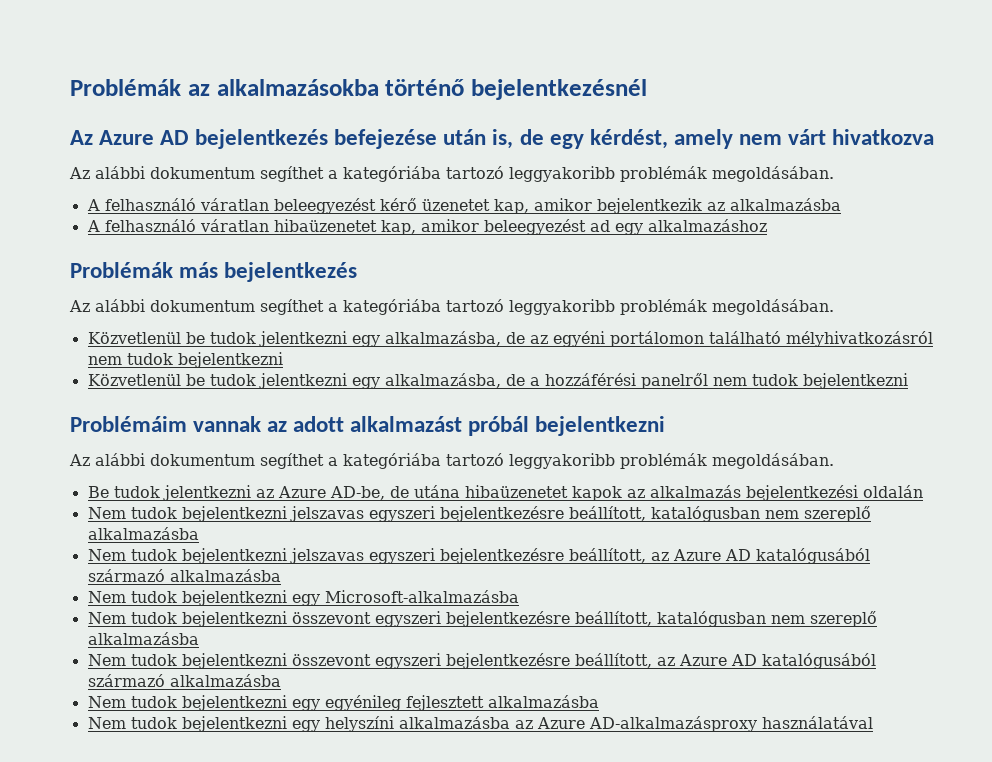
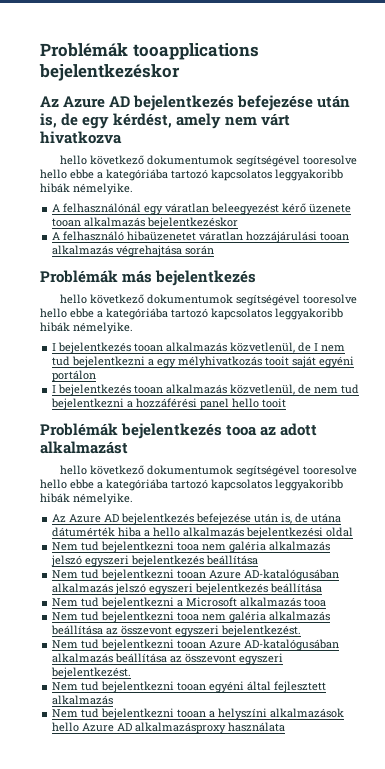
[70,79,647,100] Problémák az alkalmazásokba történő bejelentkezésnél -> [40,43,259,60] [39,64,180,81] Problémák tooapplications bejelentkezéskor
[69,166,834,182] [86,198,841,214] [86,219,767,235] [70,262,358,282] [69,299,834,315] [87,331,933,347] [87,352,283,368] [87,373,908,389] [70,416,666,436] [69,453,834,469] [87,485,645,501] Az alábbi dokumentum segíthet a kategóriába tartozó leggyakoribb problémák megoldásában. // A felhasználó váratlan beleegyezést kérő üzenetet kap, amikor bejelentkezik az alkalmazásba // A felhasználó váratlan hibaüzenetet kap, amikor beleegyezést ad egy alkalmazáshoz // Problémák más bejelentkezés // Az alábbi dokumentum segíthet a kategóriába tartozó leggyakoribb problémák megoldásában. // Közvetlenül be tudok jelentkezni egy alkalmazásba, de az egyéni portálomon található mélyhivatkozásról nem tudok bejelentkezni // Közvetlenül be tudok jelentkezni egy alkalmazásba, de a hozzáférési panelről nem tudok bejelentkezni // Problémáim vannak az adott alkalmazást próbál bejelentkezni // Az alábbi dokumentum segíthet a kategóriába tartozó leggyakoribb problémák megoldásában. // Be tudok jelentkezni az Azure AD-be, de utána hibaüzenetet kapok az -> [59,155,357,167] [40,169,343,181] [40,183,133,195] [52,203,352,215] [52,217,239,229] [52,231,350,243] [52,245,215,257] [40,270,257,286] [59,294,357,306] [40,308,343,320] [40,322,133,334] [52,342,346,354] [52,356,355,368] [52,370,97,382] [52,384,360,396] [51,398,287,410] [40,423,318,439] [40,441,128,454] [59,465,357,477] [40,479,343,491] [40,493,133,505] [52,513,342,525] [52,527,181,537] hello következő dokumentumok segítségével tooresolve hello ebbe a kategóriába tartozó kapcsolatos leggyakoribb hibák némelyike. // A felhasználónál egy váratlan beleegyezést kérő üzenete tooan alkalmazás bejelentkezéskor // A felhasználó hibaüzenetet váratlan hozzájárulási tooan alkalmazás végrehajtása során // Problémák más bejelentkezés // hello következő dokumentumok segítségével tooresolve hello ebbe a kategóriába tartozó kapcsolatos leggyakoribb hibák némelyike. // I bejelentkezés tooan alkalmazás közvetlenül, de I nem tud bejelentkezni a egy mélyhivatkozás tooit saját egyéni portálon // I bejelentkezés tooan alkalmazás közvetlenül, de nem tud bejelentkezni a hozzáférési panel hello tooit // Problémák bejelentkezés tooa az adott alkalmazást // hello következő dokumentumok segítségével tooresolve hello ebbe a kategóriába tartozó kapcsolatos leggyakoribb hibák némelyike. // Az Azure AD bejelentkezés befejezése után is, de utána dátumérték hiba a hello
[862,485,923,498] [87,506,871,522] [87,527,199,540] [87,548,870,564] [87,569,281,582] [87,590,519,606] [87,611,877,627] [87,632,199,645] [87,653,876,669] [87,674,281,687] [87,695,599,711] [87,716,873,732] oldalán // Nem tudok bejelentkezni jelszavas egyszeri bejelentkezésre beállított, katalógusban nem szereplő alkalmazásba // Nem tudok bejelentkezni jelszavas egyszeri bejelentkezésre beállított, az Azure AD katalógusából származó alkalmazásba // Nem tudok bejelentkezni egy Microsoft-alkalmazásba // Nem tudok bejelentkezni összevont egyszeri bejelentkezésre beállított, katalógusban nem szereplő alkalmazásba // Nem tudok bejelentkezni összevont egyszeri bejelentkezésre beállított, az Azure AD katalógusából származó alkalmazásba // Nem tudok bejelentkezni egy egyénileg fejlesztett alkalmazásba // Nem tudok bejelentkezni egy helyszíni alkalmazásba az Azure AD-alkalmazásproxy használatával -> [326,527,354,537] [52,541,331,553] [51,555,259,567] [52,569,340,581] [52,583,323,595] [52,597,327,609] [52,611,331,623] [51,625,302,637] [52,639,340,651] [52,653,284,665] [51,667,132,679] [52,681,327,693] [52,695,114,705] [52,708,345,720] [52,722,286,734] oldal // Nem tud bejelentkezni tooa nem galéria alkalmazás jelszó egyszeri bejelentkezés beállítása // Nem tud bejelentkezni tooan Azure AD-katalógusában alkalmazás jelszó egyszeri bejelentkezés beállítása // Nem tud bejelentkezni a Microsoft alkalmazás tooa // Nem tud bejelentkezni tooa nem galéria alkalmazás beállítása az összevont egyszeri bejelentkezést. // Nem tud bejelentkezni tooan Azure AD-katalógusában alkalmazás beállítása az összevont egyszeri bejelentkezést. // Nem tud bejelentkezni tooan egyéni által fejlesztett alkalmazás // Nem tud bejelentkezni tooan a helyszíni alkalmazások hello Azure AD alkalmazásproxy használata

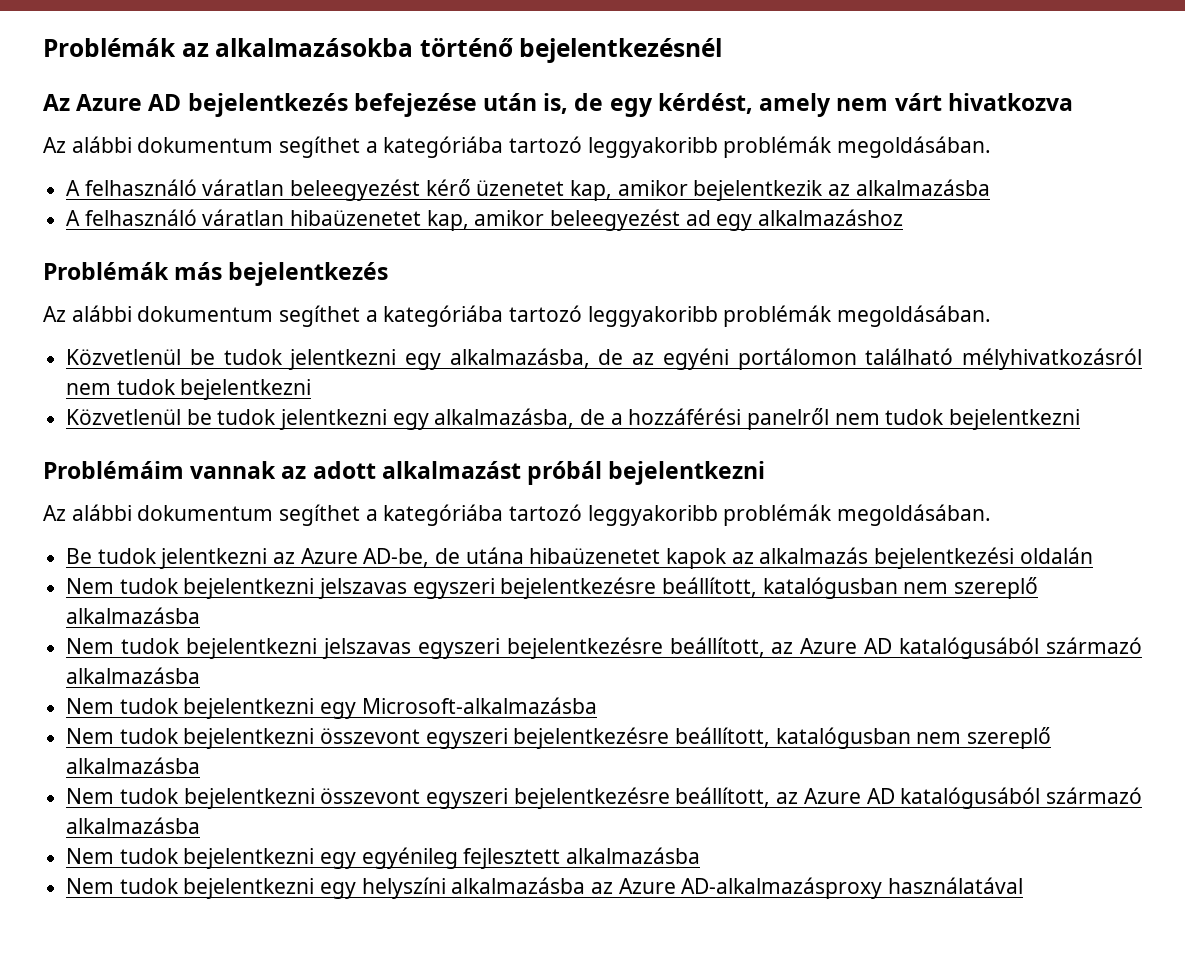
[40,43,259,60] [39,64,180,81] Problémák tooapplications bejelentkezéskor -> [43,37,723,63] Problémák az alkalmazásokba történő bejelentkezésnél
[59,155,357,167] [40,169,343,181] [40,183,133,195] [52,203,164,215] hello következő dokumentumok segítségével tooresolve hello ebbe a kategóriába tartozó kapcsolatos leggyakoribb hibák némelyike. // A felhasználónál egy -> [43,136,992,158] [66,179,197,196] Az alábbi dokumentum segíthet a kategóriába tartozó leggyakoribb problémák megoldásában. // A felhasználó
[309,204,352,213] [52,217,239,229] [52,231,350,243] [52,245,215,257] [40,270,257,286] [59,294,357,306] [40,308,343,320] [40,322,133,334] [52,342,346,354] [52,356,355,368] [52,370,97,382] [52,384,360,396] [51,398,287,410] [40,423,318,439] [40,441,128,454] [59,465,357,477] [40,479,343,491] [40,493,133,505] [52,513,342,525] [52,527,354,539] [52,541,331,553] [51,555,259,567] [52,569,340,581] [52,583,323,595] [52,597,327,609] [52,611,331,623] [51,625,302,637] [52,639,340,651] [52,653,284,665] [51,667,132,679] [52,681,327,693] [52,695,114,705] [52,708,345,720] [52,722,286,734] üzenete tooan alkalmazás bejelentkezéskor // A felhasználó hibaüzenetet váratlan hozzájárulási tooan alkalmazás végrehajtása során // Problémák más bejelentkezés // hello következő dokumentumok segítségével tooresolve hello ebbe a kategóriába tartozó kapcsolatos leggyakoribb hibák némelyike. // I bejelentkezés tooan alkalmazás közvetlenül, de I nem tud bejelentkezni a egy mélyhivatkozás tooit saját egyéni portálon // I bejelentkezés tooan alkalmazás közvetlenül, de nem tud bejelentkezni a hozzáférési panel hello tooit // Problémák bejelentkezés tooa az adott alkalmazást // hello következő dokumentumok segítségével tooresolve hello ebbe a kategóriába tartozó kapcsolatos leggyakoribb hibák némelyike. // Az Azure AD bejelentkezés befejezése után is, de utána dátumérték hiba a hello alkalmazás bejelentkezési oldal // Nem tud bejelentkezni tooa nem galéria alkalmazás jelszó egyszeri bejelentkezés beállítása // Nem tud bejelentkezni tooan Azure AD-katalógusában alkalmazás jelszó egyszeri bejelentkezés beállítása // Nem tud bejelentkezni a Microsoft alkalmazás tooa // Nem tud bejelentkezni tooa nem galéria alkalmazás beállítása az összevont egyszeri bejelentkezést. // Nem tud bejelentkezni tooan Azure AD-katalógusában alkalmazás beállítása az összevont egyszeri bejelentkezést. // Nem tud bejelentkezni tooan egyéni által fejlesztett alkalmazás // Nem tud bejelentkezni tooan a helyszíni alkalmazások hello Azure AD alkalmazásproxy használata -> [476,179,990,201] [66,209,904,231] [43,262,389,286] [43,305,992,327] [66,348,1143,370] [66,379,312,400] [66,408,1081,430] [43,461,766,485] [43,504,992,526] [66,547,1093,569] [66,577,1039,599] [66,607,201,624] [66,637,1142,659] [66,667,201,684] [66,697,597,719] [66,727,1052,749] [66,757,201,774] [66,787,1143,809] [66,817,201,834] [66,847,701,869] [66,877,1024,899] üzenetet kap, amikor bejelentkezik az alkalmazásba // A felhasználó váratlan hibaüzenetet kap, amikor beleegyezést ad egy alkalmazáshoz // Problémák más bejelentkezés // Az alábbi dokumentum segíthet a kategóriába tartozó leggyakoribb problémák megoldásában. // Közvetlenül be tudok jelentkezni egy alkalmazásba, de az egyéni portálomon található mélyhivatkozásról nem tudok bejelentkezni // Közvetlenül be tudok jelentkezni egy alkalmazásba, de a hozzáférési panelről nem tudok bejelentkezni // Problémáim vannak az adott alkalmazást próbál bejelentkezni // Az alábbi dokumentum segíthet a kategóriába tartozó leggyakoribb problémák megoldásában. // Be tudok jelentkezni az Azure AD-be, de utána hibaüzenetet kapok az alkalmazás bejelentkezési oldalán // Nem tudok bejelentkezni jelszavas egyszeri bejelentkezésre beállított, katalógusban nem szereplő alkalmazásba // Nem tudok bejelentkezni jelszavas egyszeri bejelentkezésre beállított, az Azure AD katalógusából származó alkalmazásba // Nem tudok bejelentkezni egy Microsoft-alkalmazásba // Nem tudok bejelentkezni összevont egyszeri bejelentkezésre beállított, katalógusban nem szereplő alkalmazásba // Nem tudok bejelentkezni összevont egyszeri bejelentkezésre beállított, az Azure AD katalógusából származó alkalmazásba // Nem tudok bejelentkezni egy egyénileg fejlesztett alkalmazásba // Nem tudok bejelentkezni egy helyszíni alkalmazásba az Azure AD-alkalmazásproxy használatával

